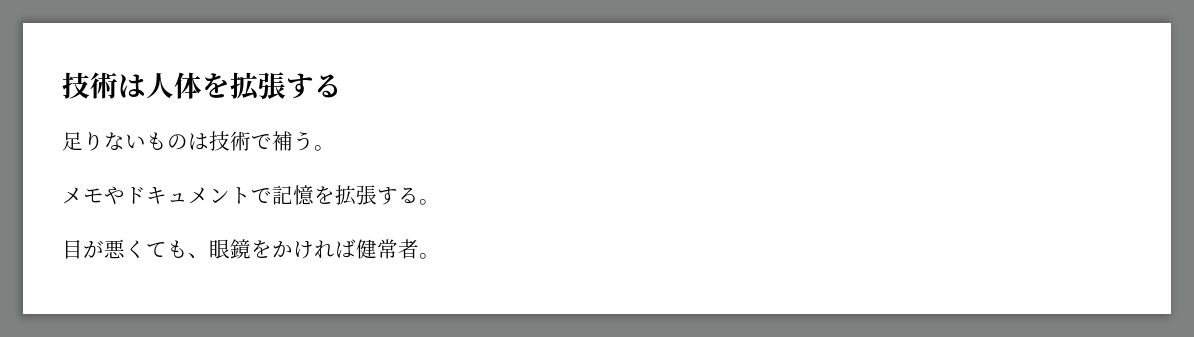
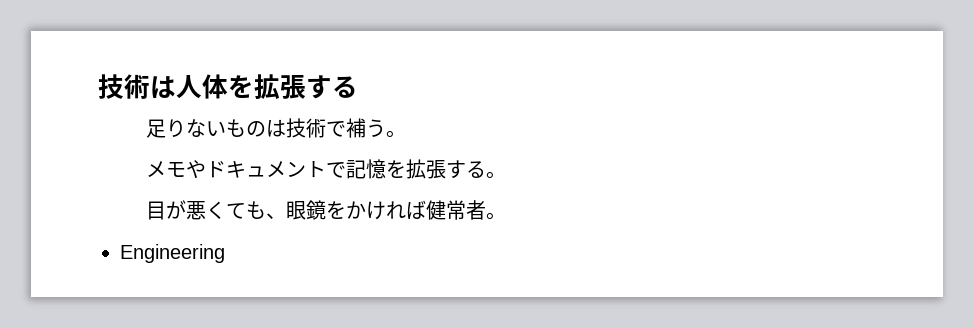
(440, 256) none -> [120,244,225,263] // Engineering

